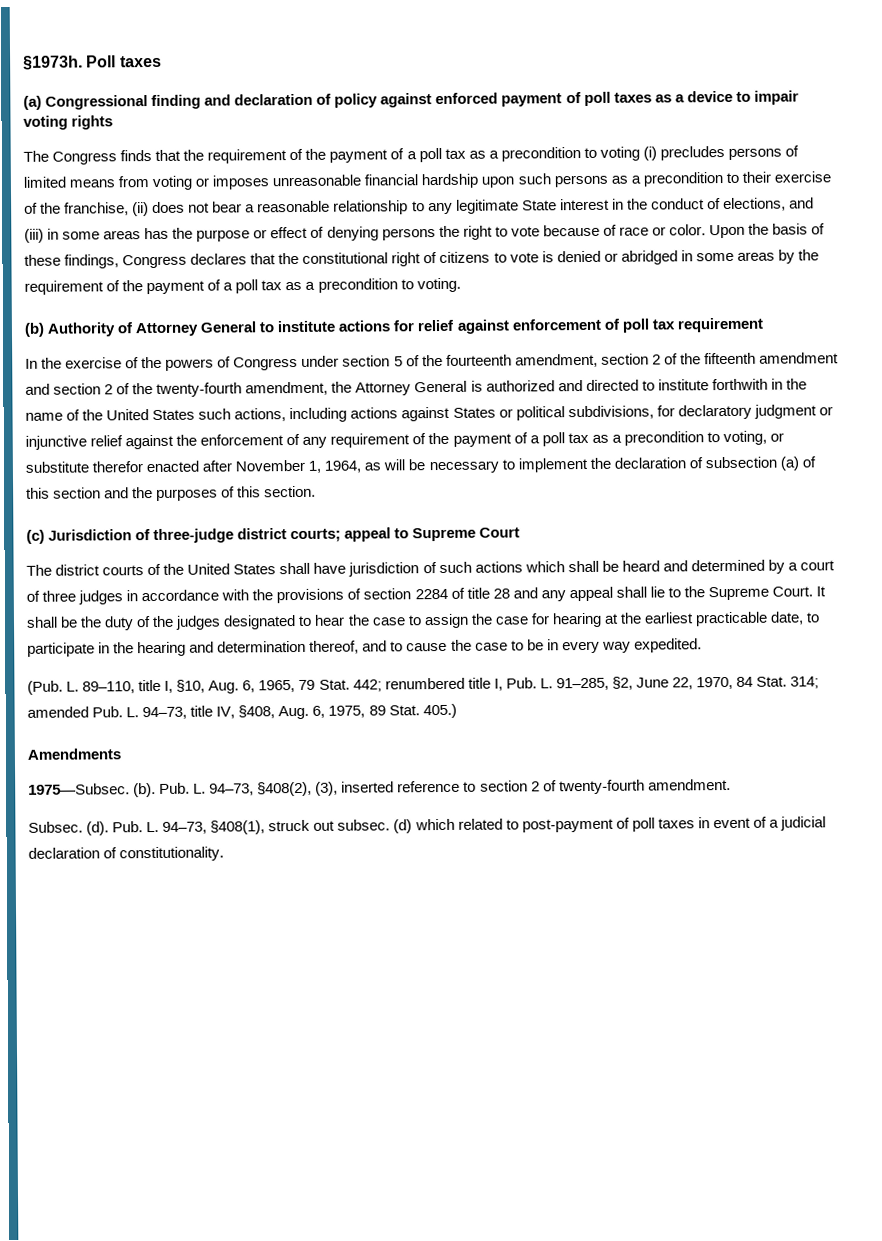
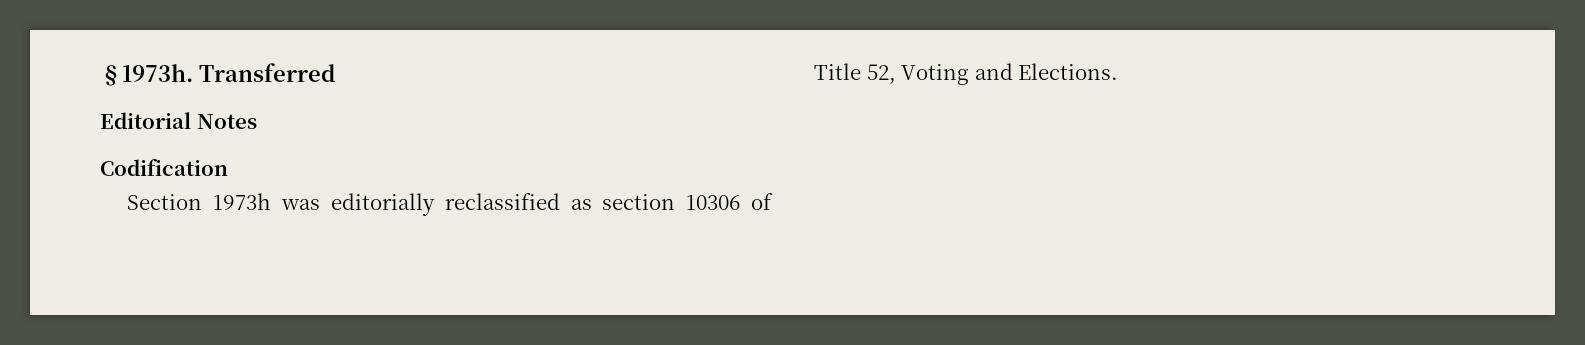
[86,55,162,68] [23,90,799,110] [23,115,114,130] [23,145,800,165] [23,171,831,191] [24,197,814,217] [24,223,826,243] [24,249,819,269] [24,277,461,295] [24,317,763,337] [25,352,839,371] [25,378,807,397] [25,404,833,423] [25,430,784,450] [25,456,816,474] [26,485,317,501] [26,527,521,544] [26,559,836,577] [26,586,827,605] [26,611,821,631] [27,638,702,657] [27,676,820,695] [27,703,457,720] [27,748,121,760] [28,778,731,798] [28,816,827,836] [28,846,225,862] Poll taxes // (a) Congressional finding and declaration of policy against enforced payment of poll taxes as a device to impair voting rights // The Congress finds that the requirement of the payment of a poll tax as a precondition to voting (i) precludes persons of limited means from voting or imposes unreasonable financial hardship upon such persons as a precondition to their exercise of the franchise, (ii) does not bear a reasonable relationship to any legitimate State interest in the conduct of elections, and (iii) in some areas has the purpose or effect of denying persons the right to vote because of race or color. Upon the basis of these findings, Congress declares that the constitutional right of citizens to vote is denied or abridged in some areas by the requirement of the payment of a poll tax as a precondition to voting. // (b) Authority of Attorney General to institute actions for relief against enforcement of poll tax requirement // In the exercise of the powers of Congress under section 5 of the fourteenth amendment, section 2 of the fifteenth amendment and section 2 of the twenty-fourth amendment, the Attorney General is authorized and directed to institute forthwith in the name of the United States such actions, including actions against States or political subdivisions, for declaratory judgment or injunctive relief against the enforcement of any requirement of the payment of a poll tax as a precondition to voting, or substitute therefor enacted after November 1, 1964, as will be necessary to implement the declaration of subsection (a) of this section and the purposes of this section. // (c) Jurisdiction of three-judge district courts; appeal to Supreme Court // The district courts of the United States shall have jurisdiction of such actions which shall be heard and determined by a court of three judges in accordance with the provisions of section 2284 of title 28 and any appeal shall lie to the Supreme Court. It shall be the duty of the judges designated to hear the case to assign the case for hearing at the earliest practicable date, to participate in the hearing and determination thereof, and to cause the case to be in every way expedited. // (Pub. L. 89–110, title I, §10, Aug. 6, 1965, 79 Stat. 442; renumbered title I, Pub. L. 91–285, §2, June 22, 1970, 84 Stat. 314; amended Pub. L. 94–73, title IV, §408, Aug. 6, 1975, 89 Stat. 405.) // Amendments // 1975—Subsec. (b). Pub. L. 94–73, §408(2), (3), inserted reference to section 2 of twenty-fourth amendment. // Subsec. (d). Pub. L. 94–73, §408(1), struck out subsec. (d) which related to post-payment of poll taxes in event of a judicial declaration of constitutionality. -> [199,63,335,82] [100,112,257,129] [100,159,228,176] [127,193,774,216] [814,63,1119,85] Transferred // Editorial Notes // Codification // Section 1973h was editorially reclassified as section 10306 of Title 52, Voting and Elections.

